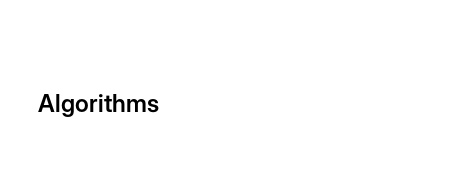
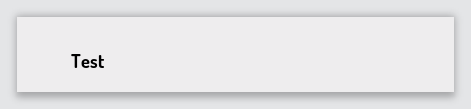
[38,94,159,117] Algorithms -> [71,54,105,68] Test

